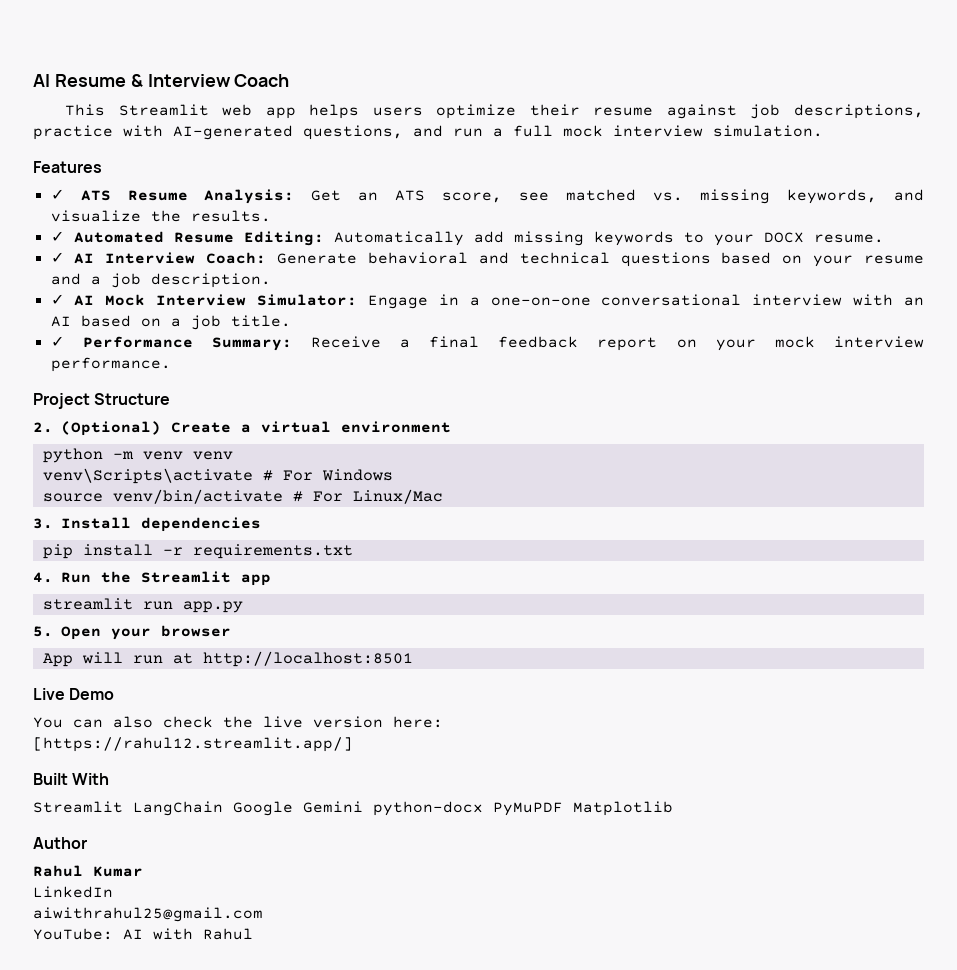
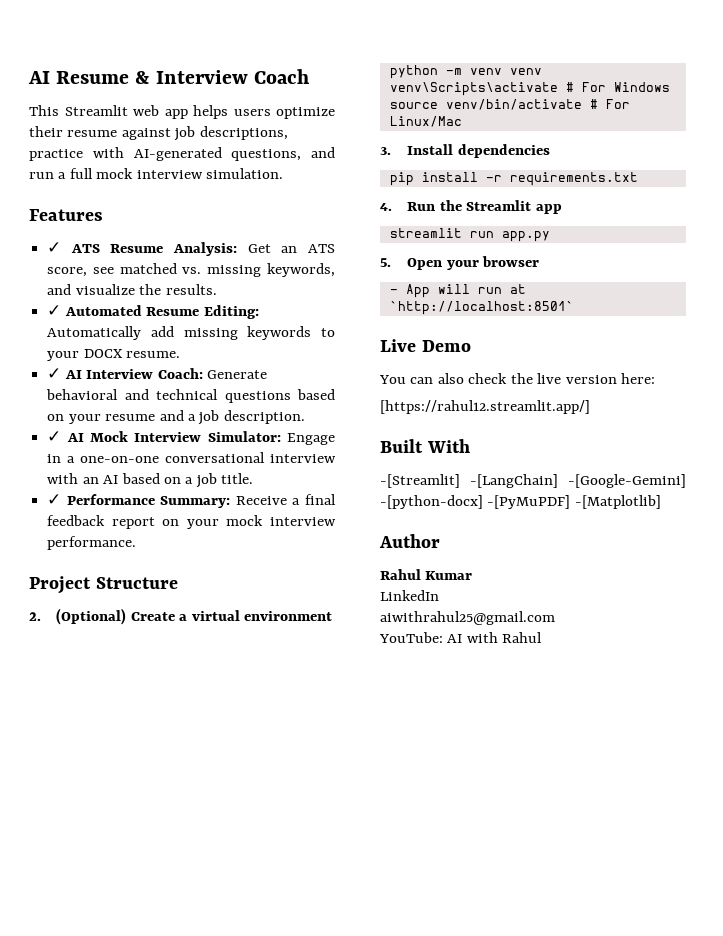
(231, 631) none -> [389,289,398,294] -
[202,651,413,667] http://localhost:8501 -> [389,301,574,315] `http://localhost:8501`
[33,801,673,816] Streamlit LangChain Google Gemini python-docx PyMuPDF Matplotlib -> [380,474,686,488] [380,495,661,509] -[Streamlit] -[LangChain] -[Google-Gemini] -[python-docx] -[PyMuPDF] -[Matplotlib]

